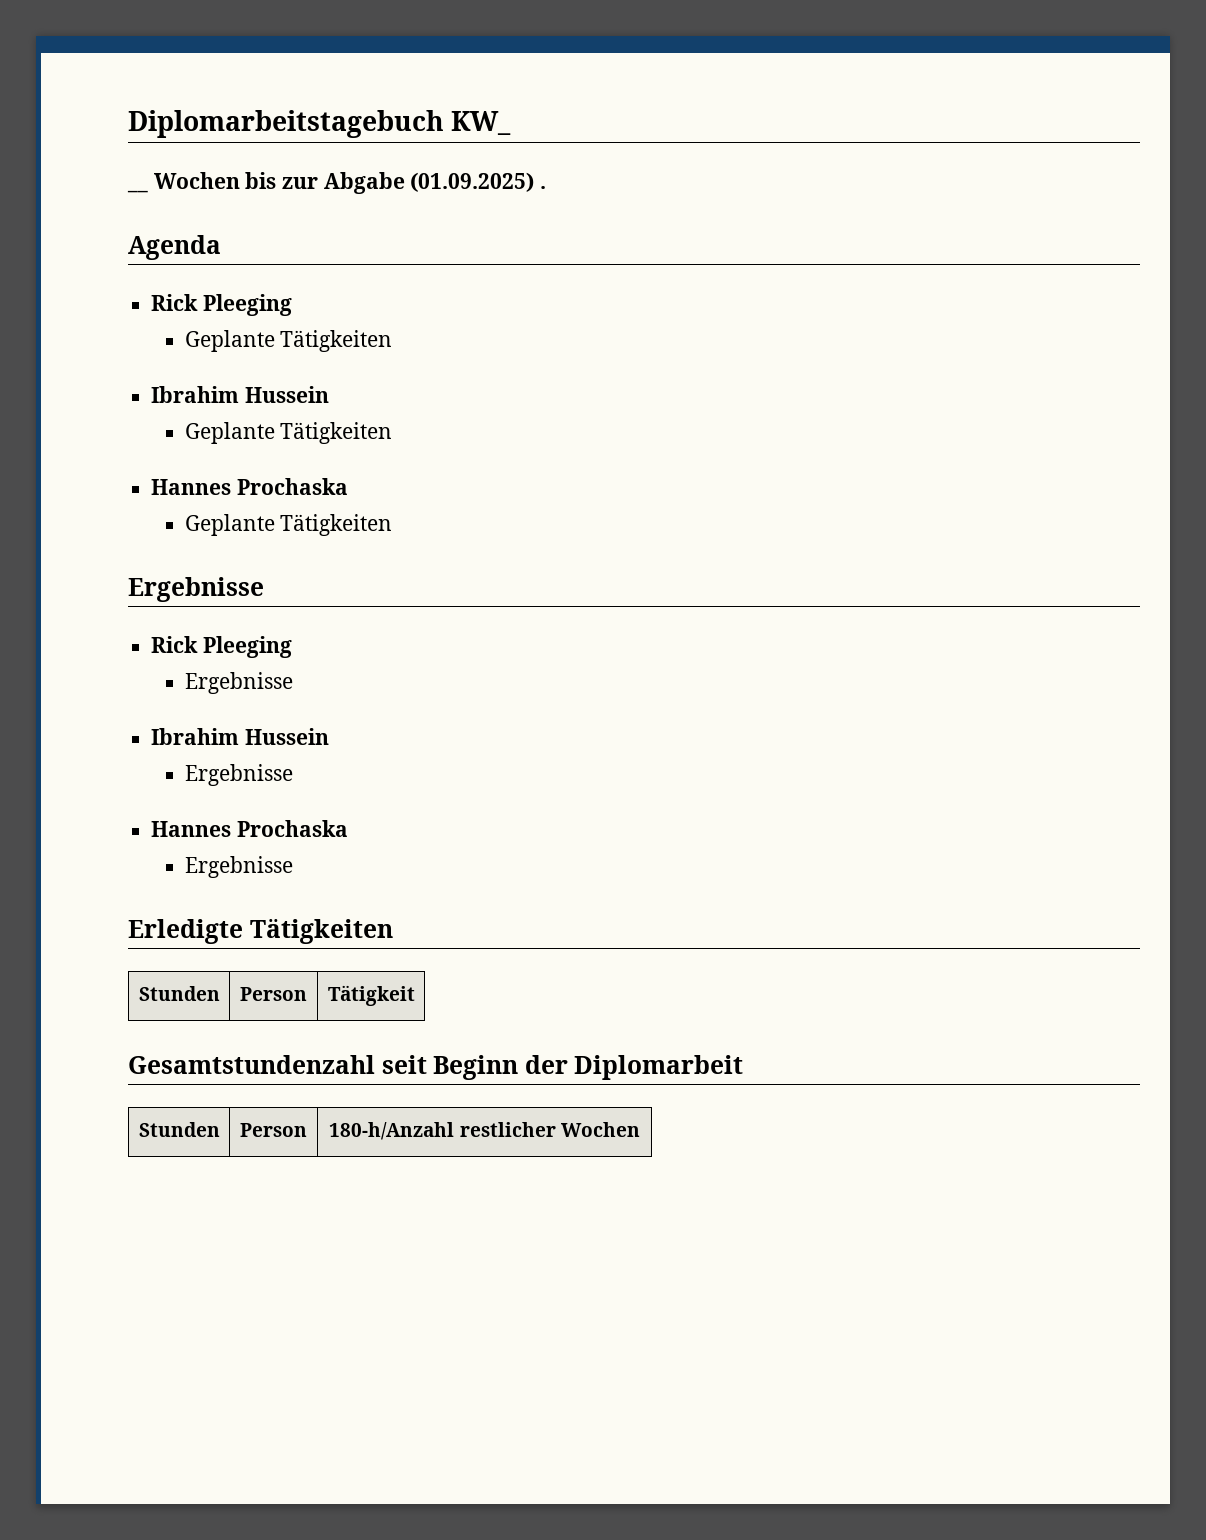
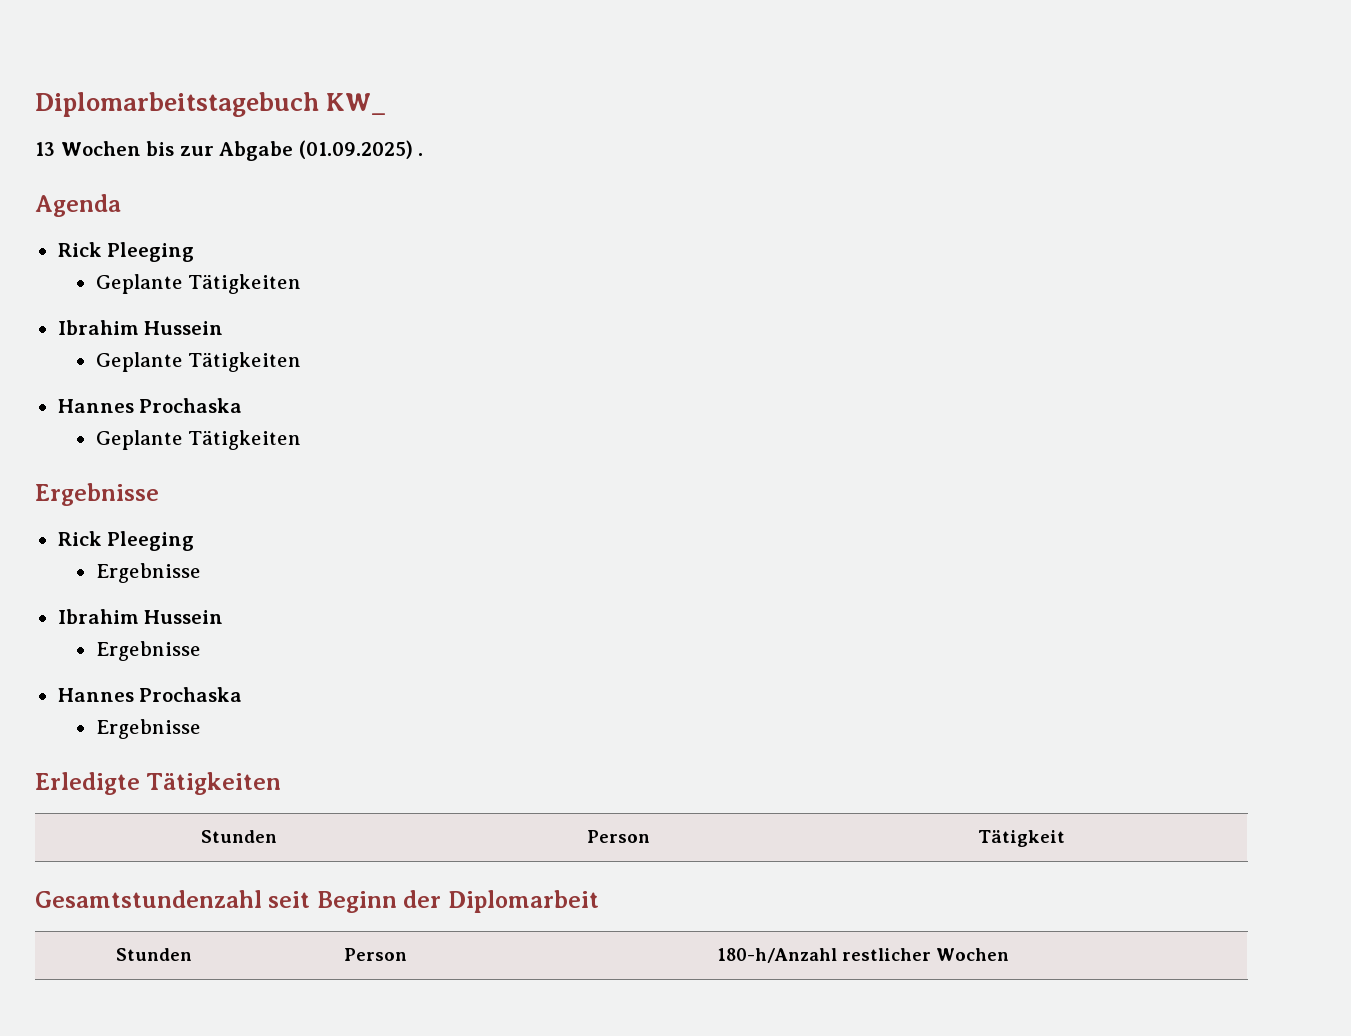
[127,189,148,193] __ -> [35,142,55,156] 13

